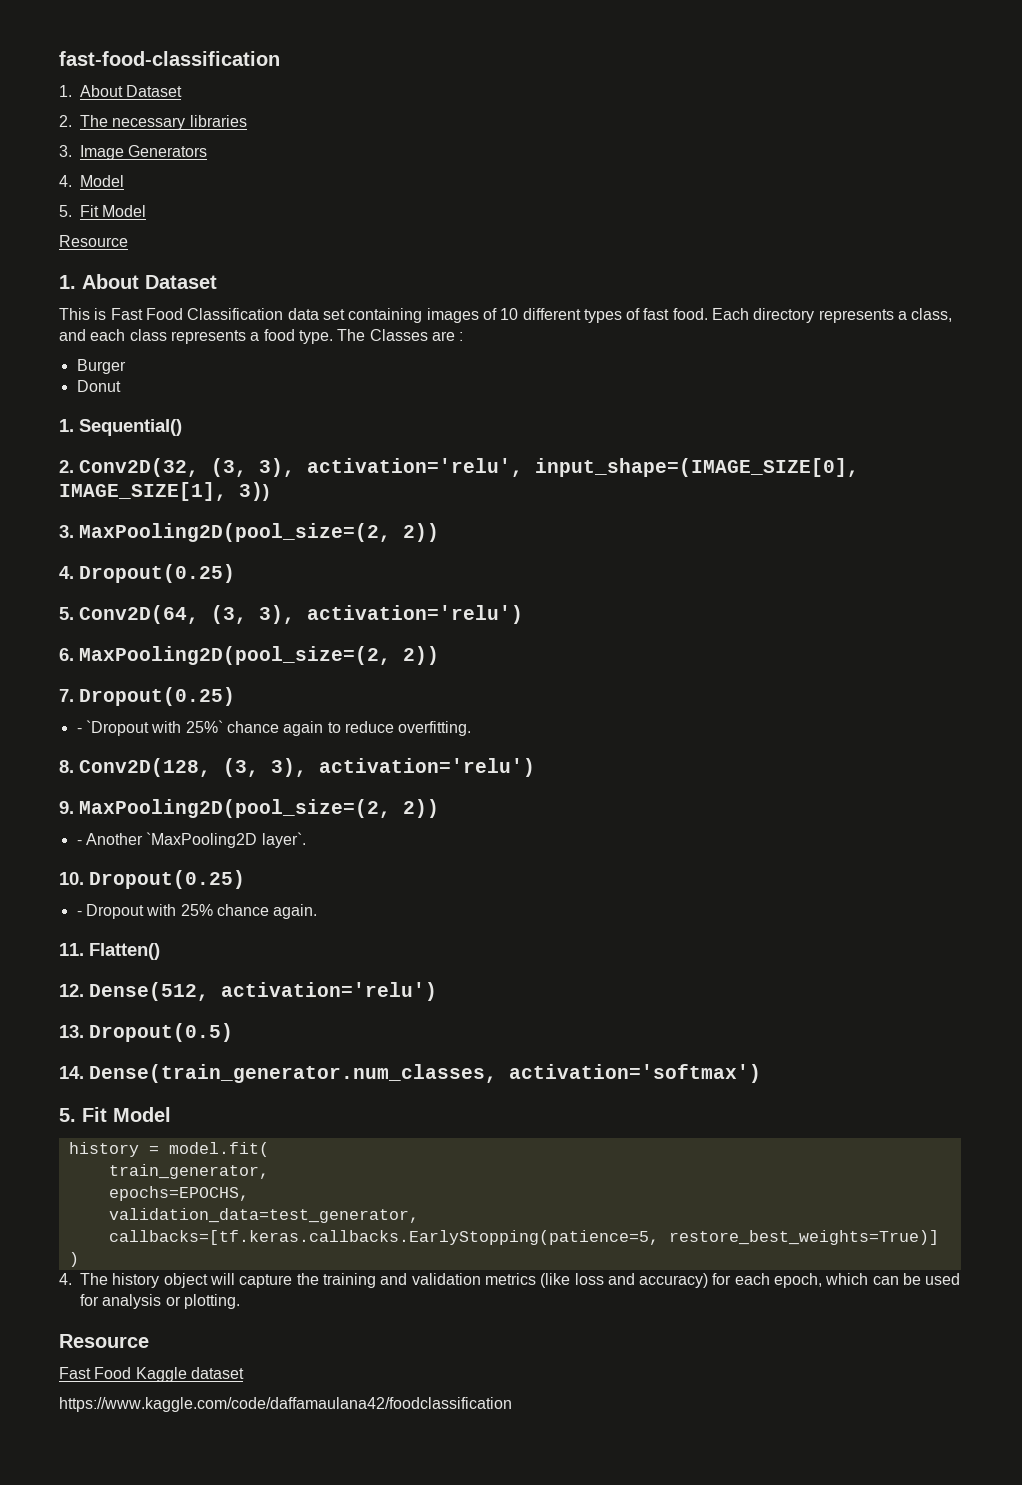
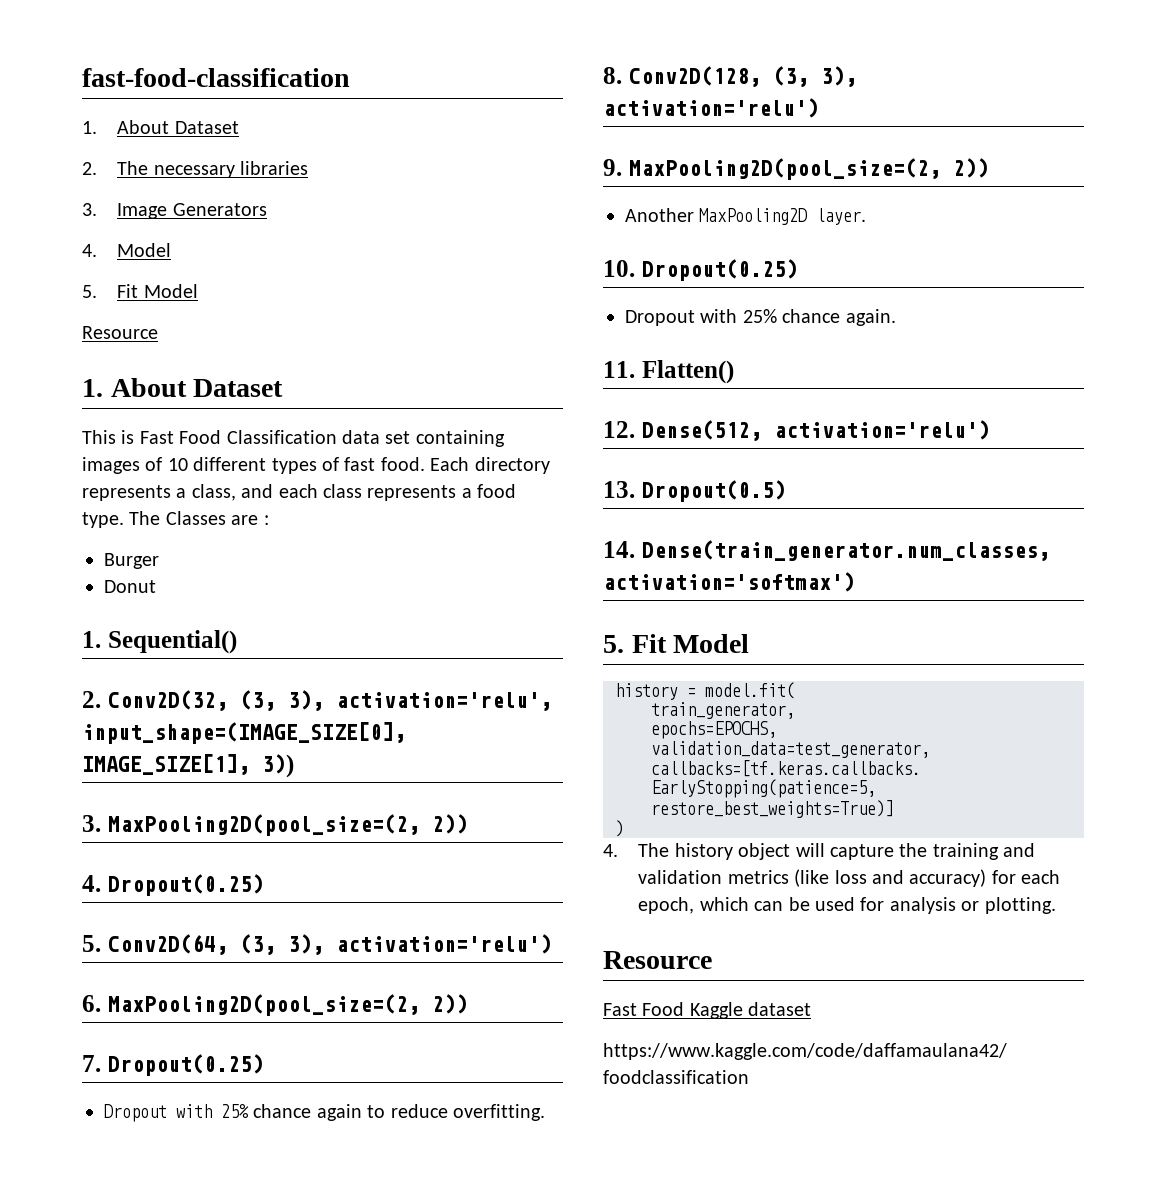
[76,720,223,736] - `Dropout with 25%` -> [104,1104,249,1122] Dropout with 25%
[76,832,306,848] - Another `MaxPooling2D layer`. -> [625,208,867,225] Another MaxPooling2D layer.
[76,911,82,916] - -> (798, 270) none

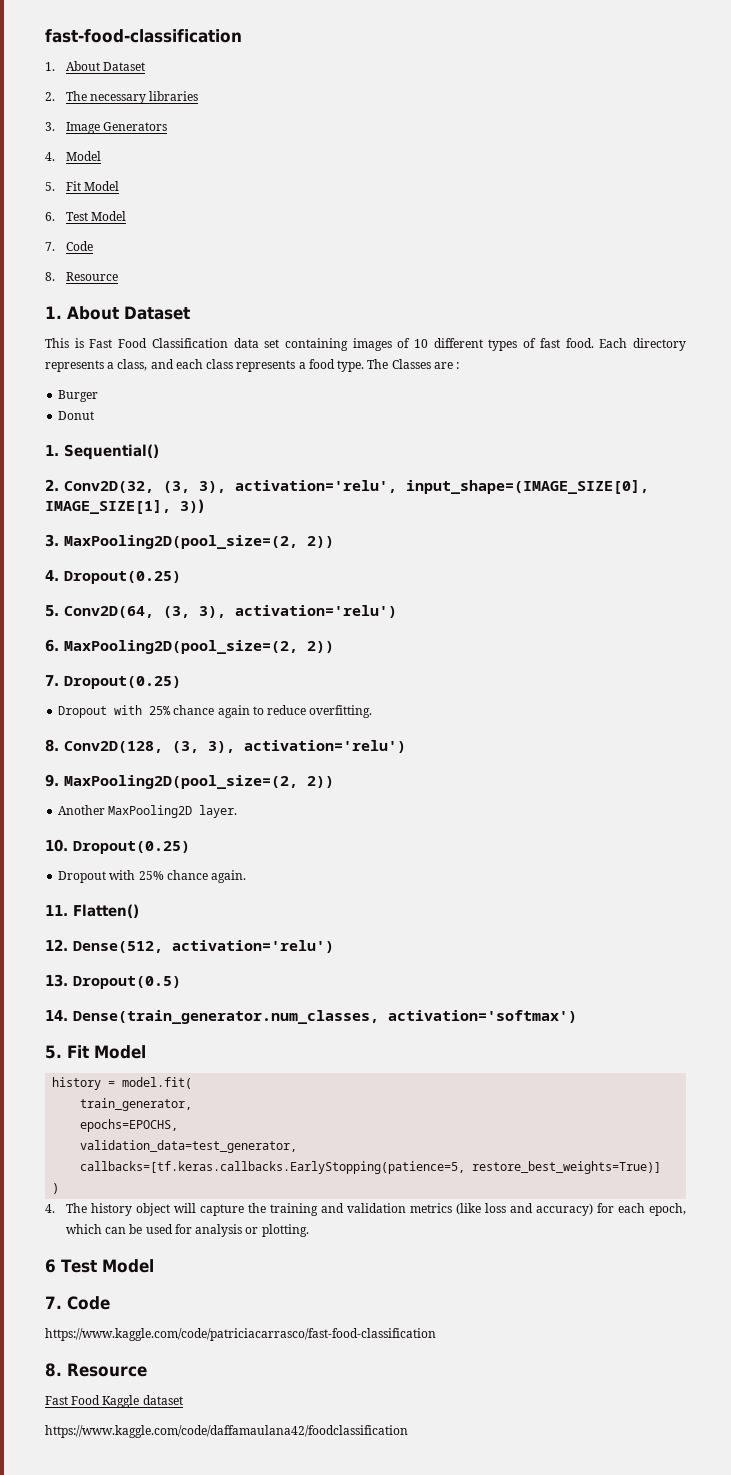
(198, 291) none -> [45,211,127,221] [45,241,93,251] [45,272,55,281] 6. Test Model // 7. Code // 8.
(1056, 905) none -> [45,1259,154,1273] [45,1296,110,1310] [45,1328,436,1341] [45,1363,62,1377] 6 Test Model // 7. Code // https://www.kaggle.com/code/patriciacarrasco/fast-food-classification // 8.

